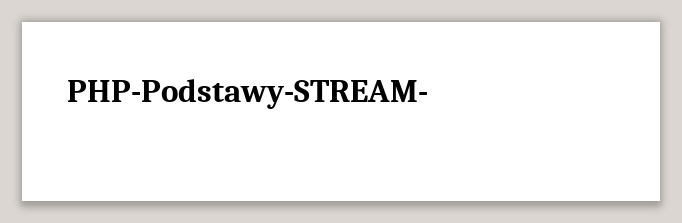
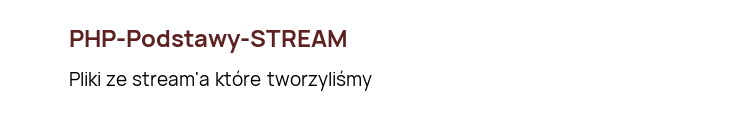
[67,79,428,109] PHP-Podstawy-STREAM- -> [69,30,348,53] [69,70,372,91] PHP-Podstawy-STREAM // Pliki ze stream'a które tworzyliśmy

